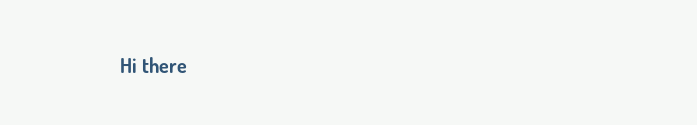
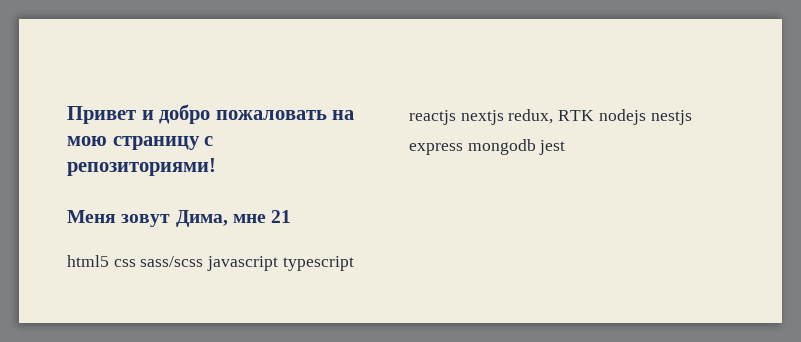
[120,57,188,73] Hi there -> [67,104,355,124] [67,136,214,150] [67,158,216,176] [67,210,292,227] [67,255,354,271] [409,109,692,125] [409,139,566,155] Привет и добро пожаловать на мою страницу с репозиториями! // Меня зовут Дима, мне 21 // html5 css sass/scss javascript typescript reactjs nextjs redux, RTK nodejs nestjs express mongodb jest

